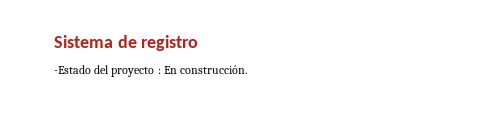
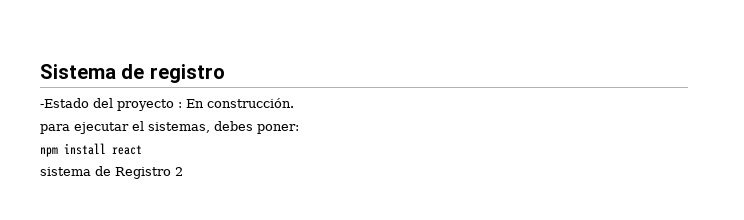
(248, 69) none -> [40,121,299,134] [40,143,142,157] [40,166,183,179] // para ejecutar el sistemas, debes poner: // npm install react // sistema de Registro 2

